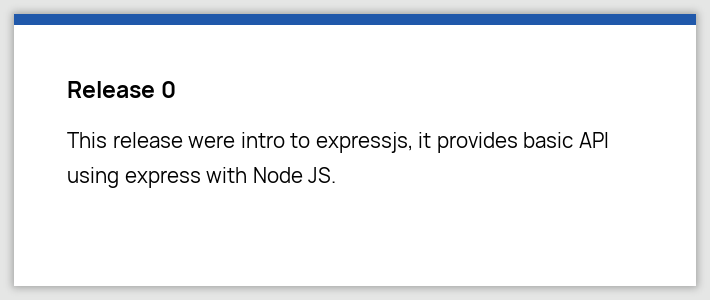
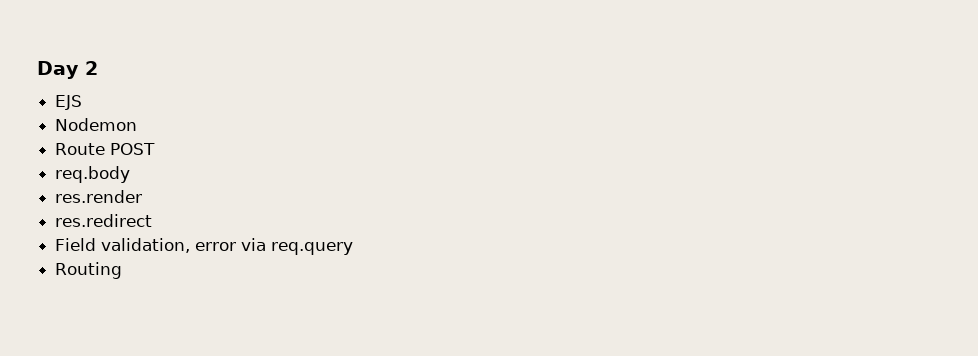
[67,81,177,98] [67,132,609,153] [67,167,337,188] Release 0 // This release were intro to expressjs, it provides basic API using express with Node JS. -> [37,61,98,79] [55,95,83,110] [55,118,138,131] [55,143,156,155] [55,166,131,183] [55,190,143,203] [55,214,153,227] [55,238,354,255] [55,262,123,279] Day 2 // EJS // Nodemon // Route POST // req.body // res.render // res.redirect // Field validation, error via req.query // Routing

